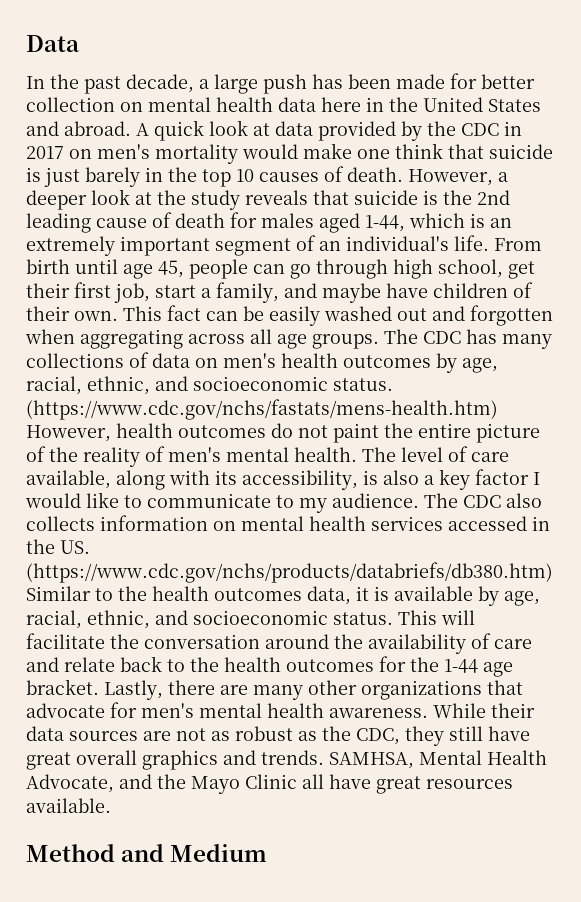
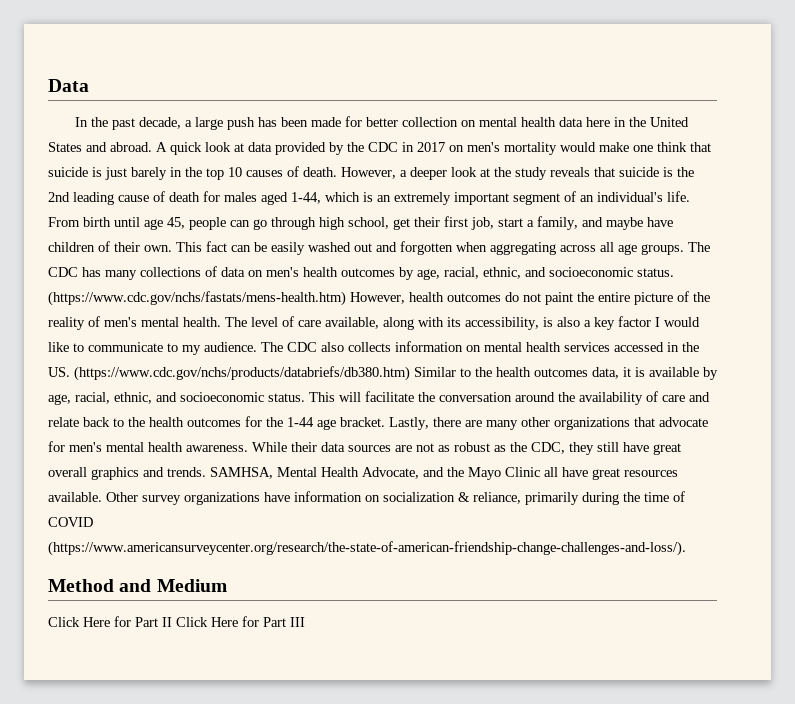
[26,844,268,862] // Method and Medium -> [106,491,685,505] [48,517,93,527] [48,541,686,556] [48,579,227,592] [48,616,305,627] Other survey organizations have information on socialization & reliance, primarily during the time of COVID (https://www.americansurveycenter.org/research/the-state-of-american-friendship-change-challenges-and-loss/). // Method and Medium // Click Here for Part II Click Here for Part III

